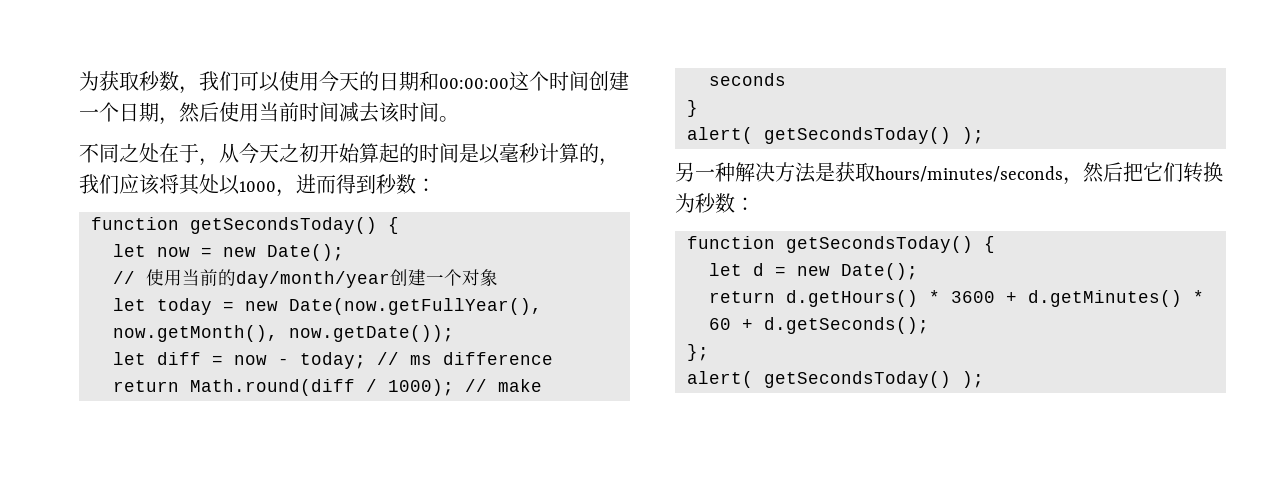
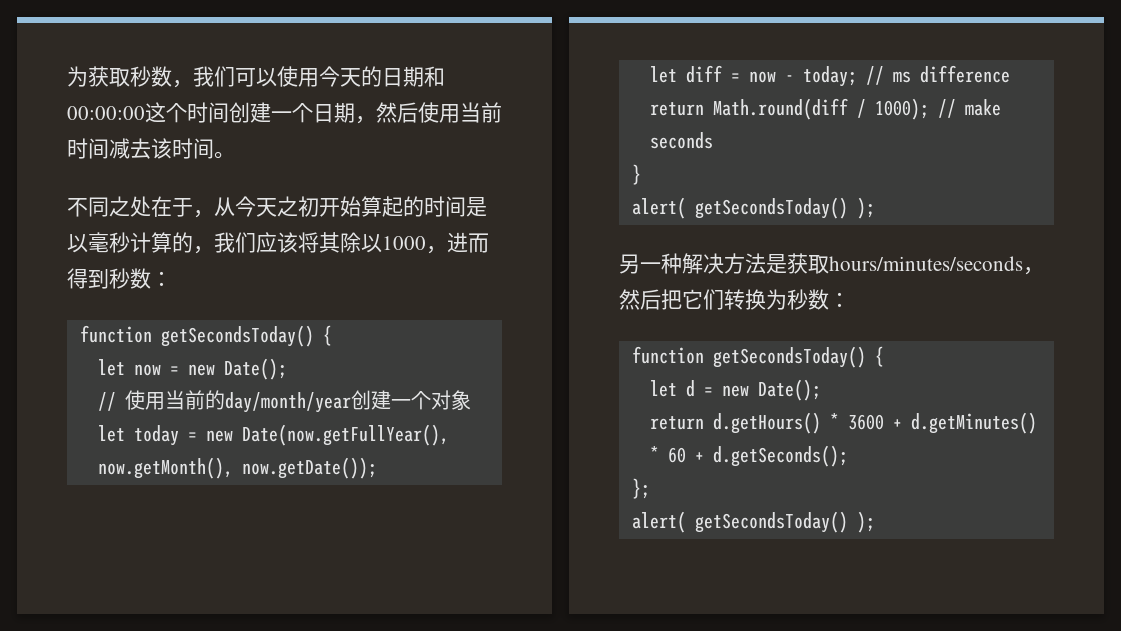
[199,174,219,194] 处 -> [340,232,361,253] 除

